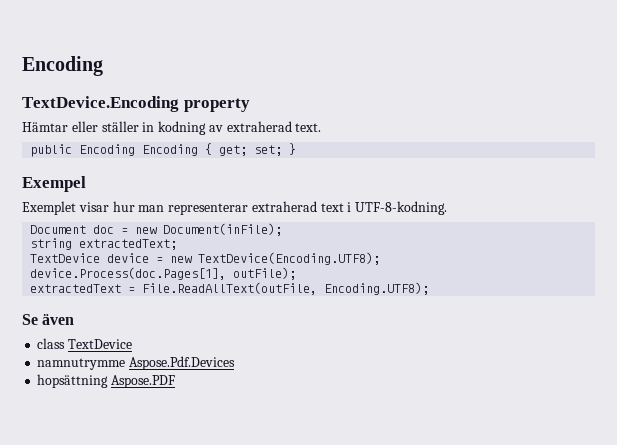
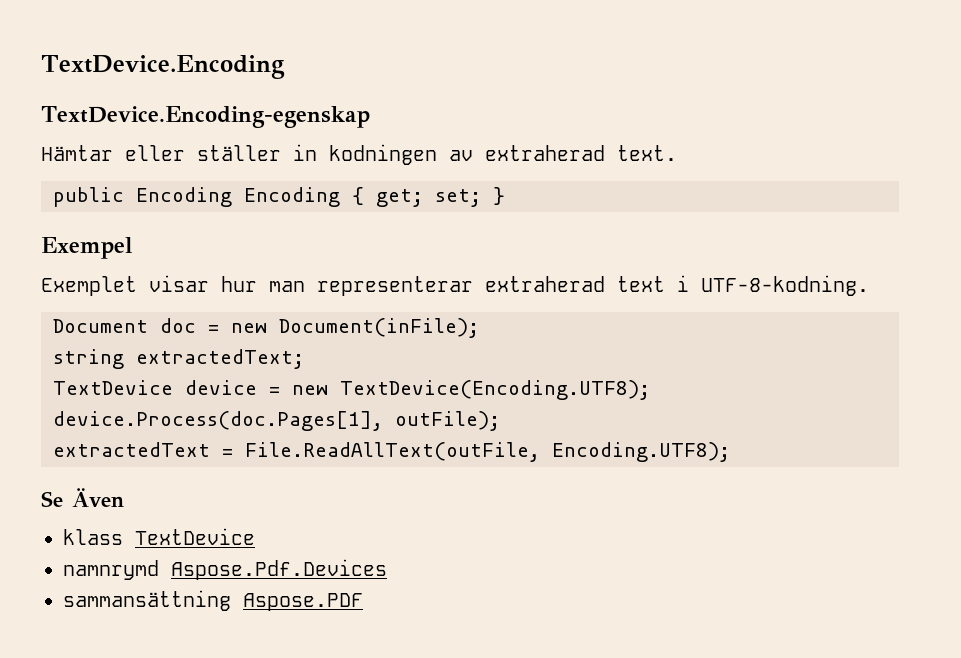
[22,56,103,76] [22,96,250,112] Encoding // TextDevice.Encoding property -> [41,55,285,79] [41,106,370,128] TextDevice.Encoding // TextDevice.Encoding-egenskap
[158,121,207,135] kodning -> [329,144,437,165] kodningen
[42,314,75,325] [37,338,66,349] även // class -> [72,488,124,507] [63,529,123,545] Även // klass
[37,358,126,370] namnutrymme -> [63,560,159,580] namnrymd
[37,374,109,388] hopsättning -> [63,590,231,611] sammansättning

